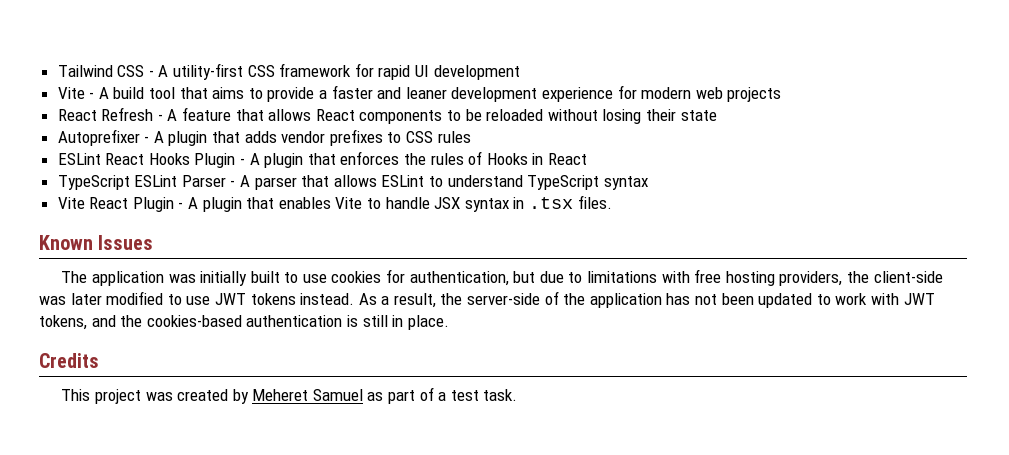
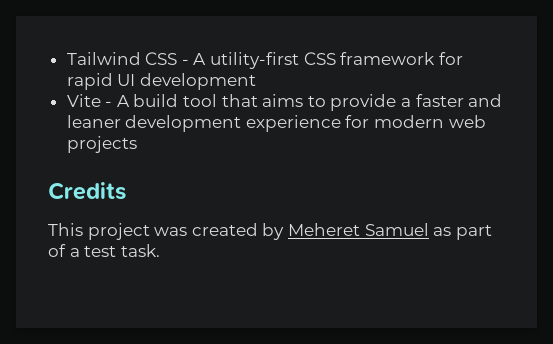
[57,107,717,124] [57,129,471,146] [57,151,587,168] [57,175,648,190] [57,195,612,212] [39,235,154,250] [61,269,943,286] [39,291,935,308] [39,315,449,330] // React Refresh - A feature that allows React components to be reloaded without losing their state // Autoprefixer - A plugin that adds vendor prefixes to CSS rules // ESLint React Hooks Plugin - A plugin that enforces the rules of Hooks in React // TypeScript ESLint Parser - A parser that allows ESLint to understand TypeScript syntax // Vite React Plugin - A plugin that enables Vite to handle JSX syntax in .tsx files. // Known Issues // The application was initially built to use cookies for authentication, but due to limitations with free hosting providers, the client-side was later modified to use JWT tokens instead. As a result, the server-side of the application has not been updated to work with JWT tokens, and the cookies-based authentication is still in place. -> (137, 144) none

